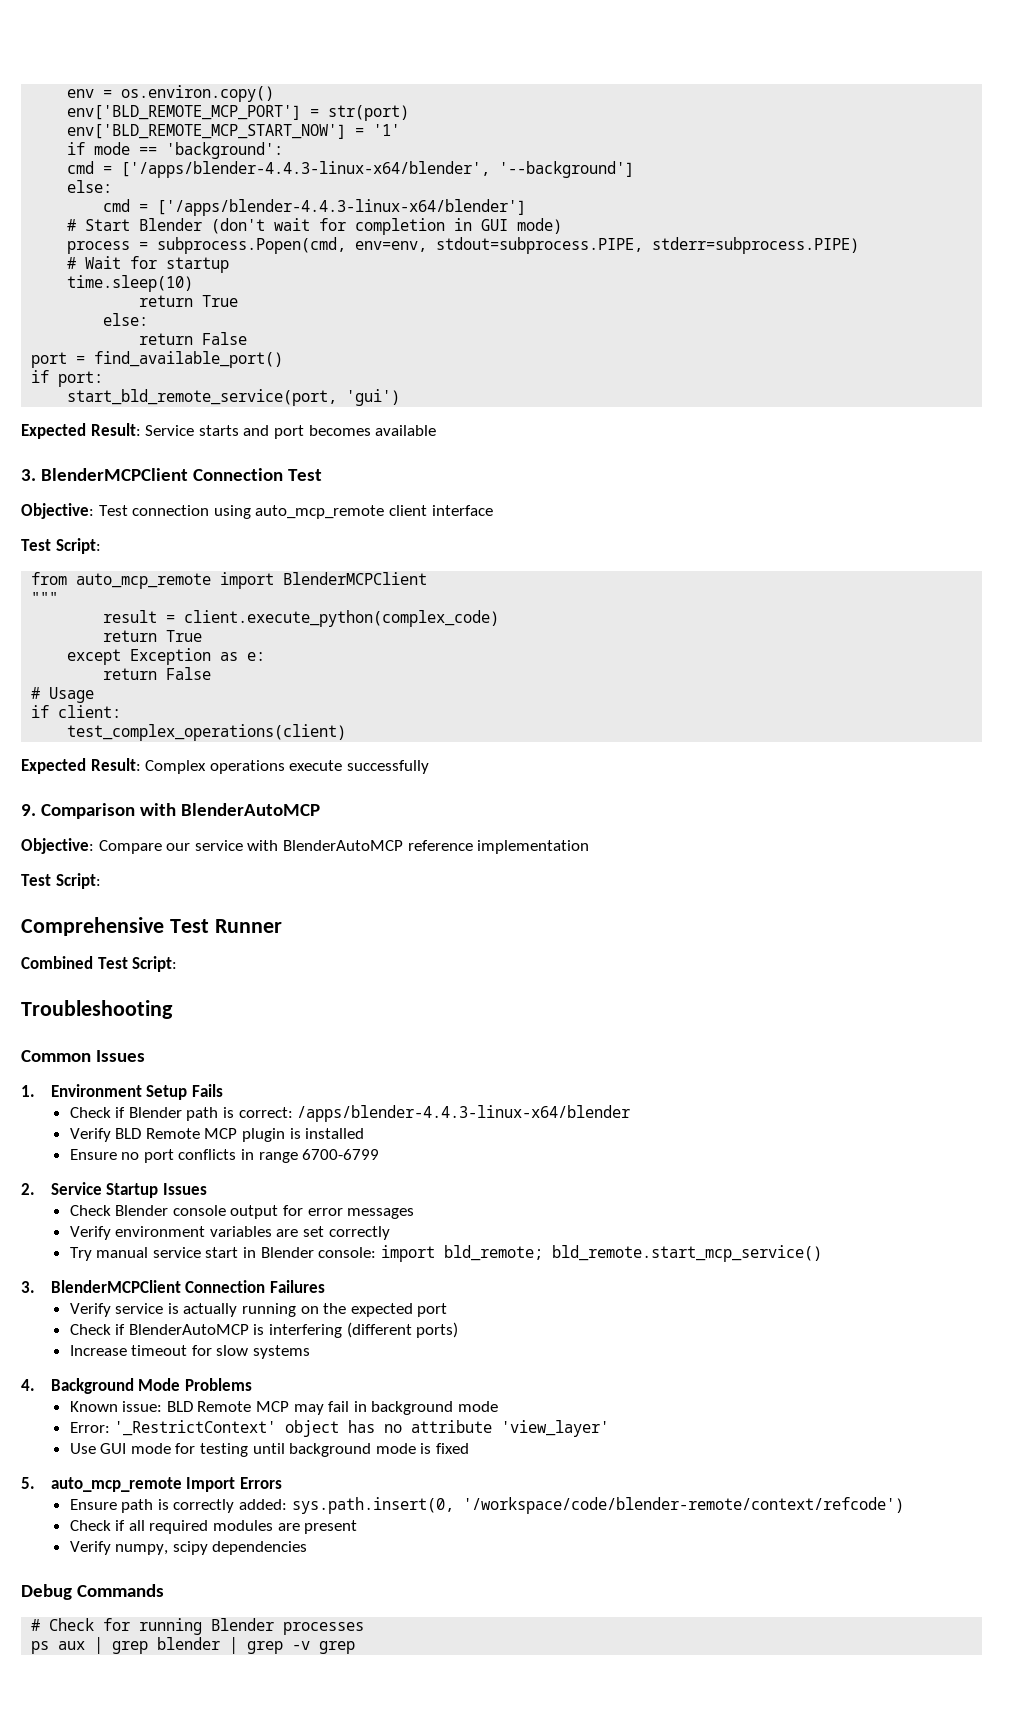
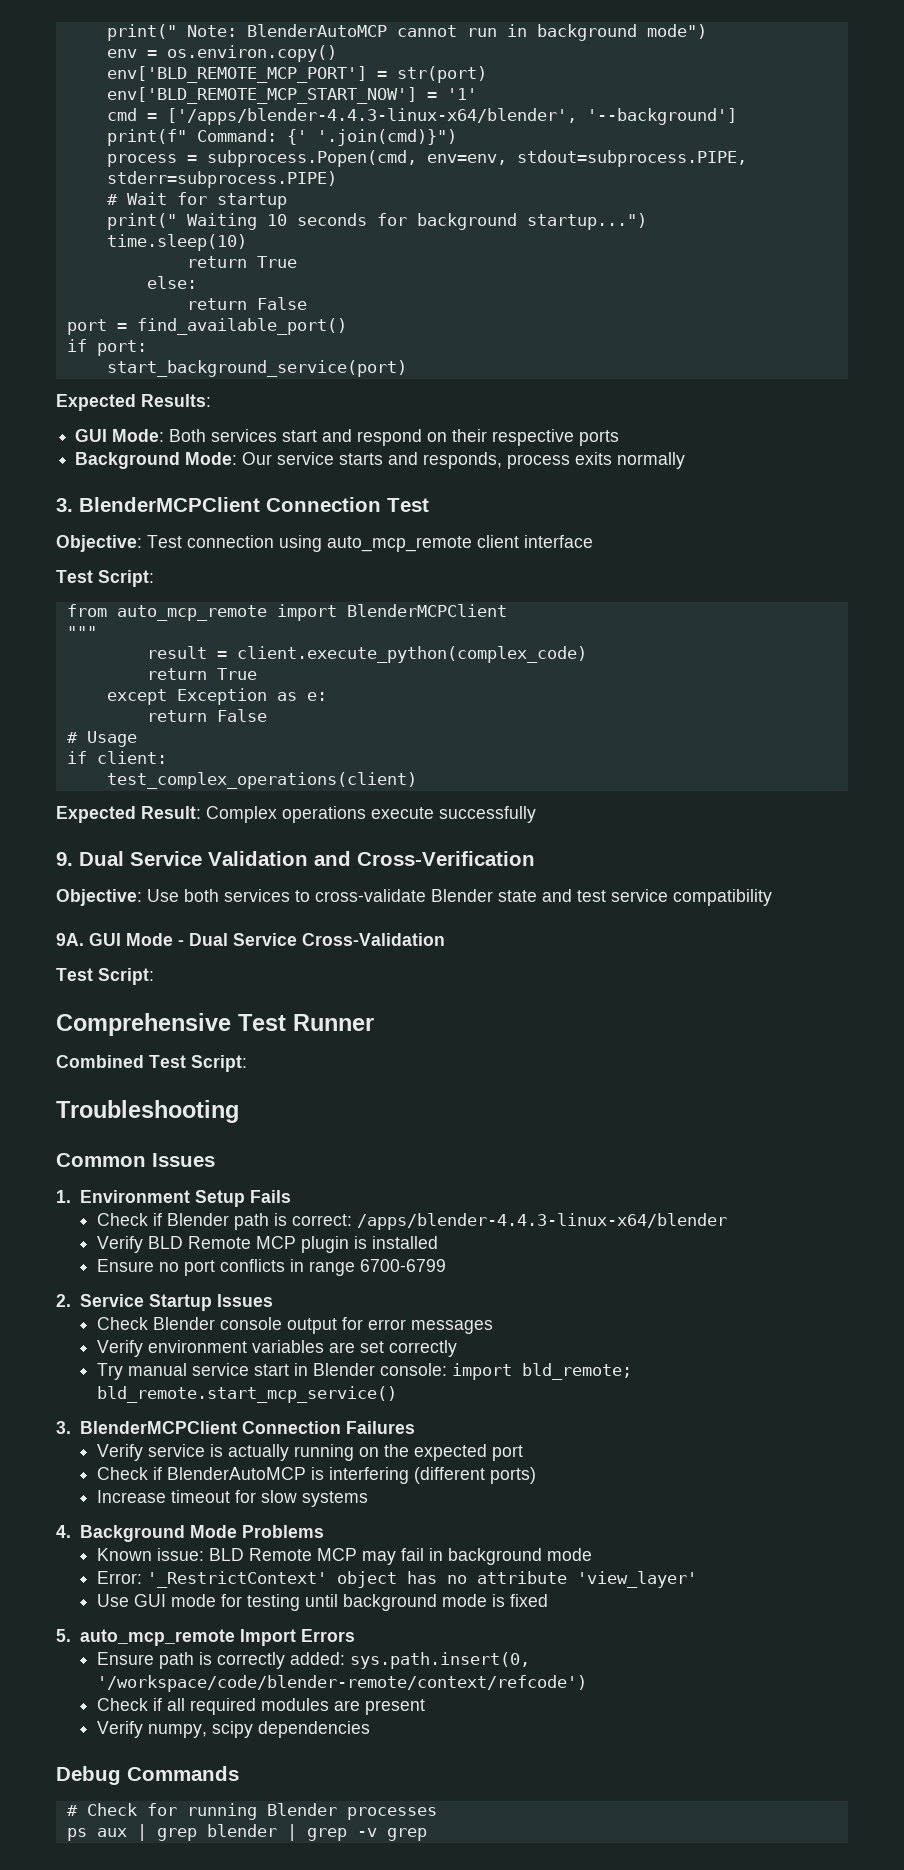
(67, 93) none -> [106,24,707,41] print(" Note: BlenderAutoMCP cannot run in background mode") //
[67,142,284,159] // if mode == 'background': -> (477, 94) none
[67,180,113,193] [103,199,527,216] [67,218,563,235] else: // cmd = ['/apps/blender-4.4.3-linux-x64/blender'] // # Start Blender (don't wait for completion in GUI mode) -> [106,129,457,146] print(f" Command: {' '.join(cmd)}")
(230, 265) none -> [106,213,647,230] // print(" Waiting 10 seconds for background startup...")
[67,389,401,406] [21,423,437,439] start_bld_remote_service(port, 'gui') // Expected Result: Service starts and port becomes available -> [106,360,407,377] [56,394,211,411] [75,429,620,446] [75,452,686,469] start_background_service(port) // Expected Results: // GUI Mode: Both services start and respond on their respective ports // Background Mode: Our service starts and responds, process exits normally
[41,803,321,819] [21,838,590,854] Comparison with BlenderAutoMCP // Objective: Compare our service with BlenderAutoMCP reference implementation -> [79,851,535,866] [56,889,772,906] [56,933,445,946] Dual Service Validation and Cross-Verification // Objective: Use both services to cross-validate Blender state and test service compatibility // 9A. GUI Mode - Dual Service Cross-Validation

